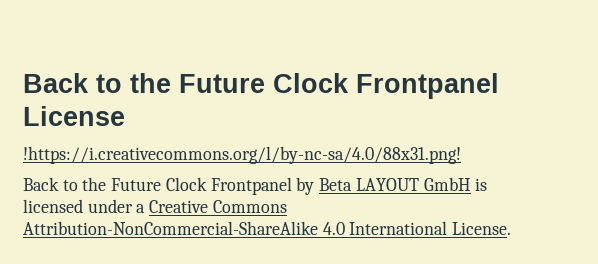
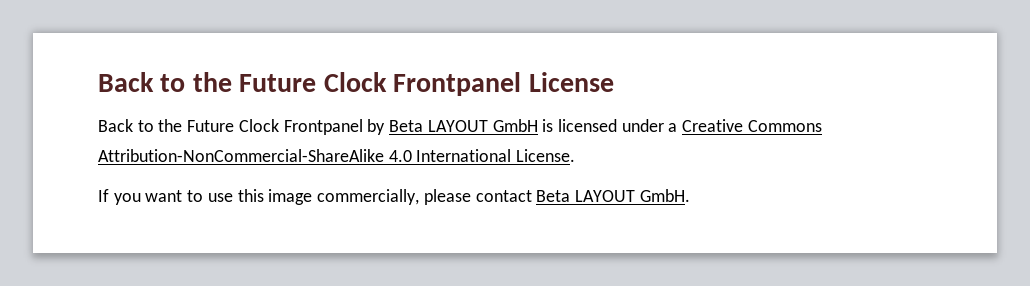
[23,146,461,164] // !https://i.creativecommons.org/l/by-nc-sa/4.0/88x31.png! -> (614, 82) none
(512, 228) none -> [98,189,690,205] // If you want to use this image commercially, please contact Beta LAYOUT GmbH.

